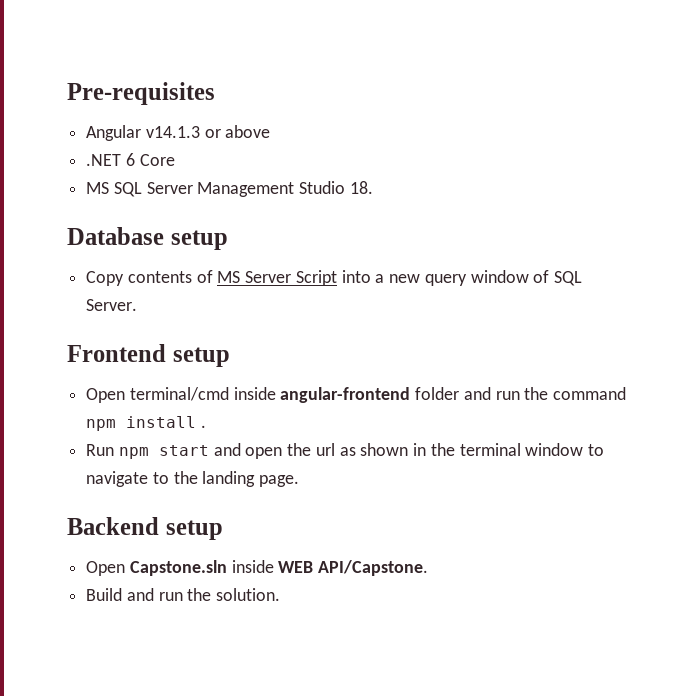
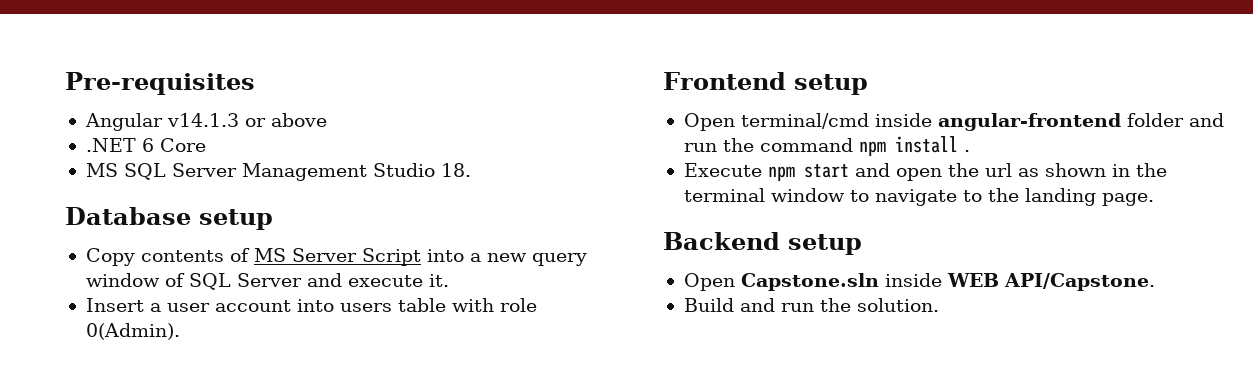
[86,299,138,311] Server. -> [236,273,449,287] [85,298,537,312] [85,323,180,340] Server and execute it. // Insert a user account into users table with role 0(Admin).
[86,444,115,456] Run -> [683,163,762,177] Execute

